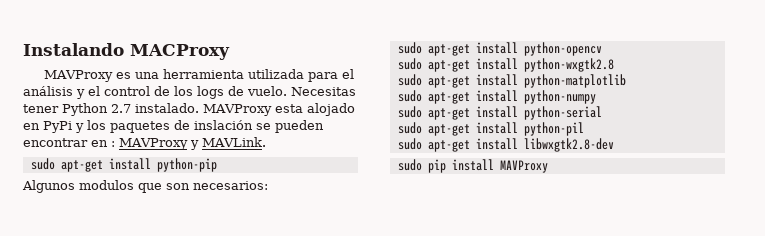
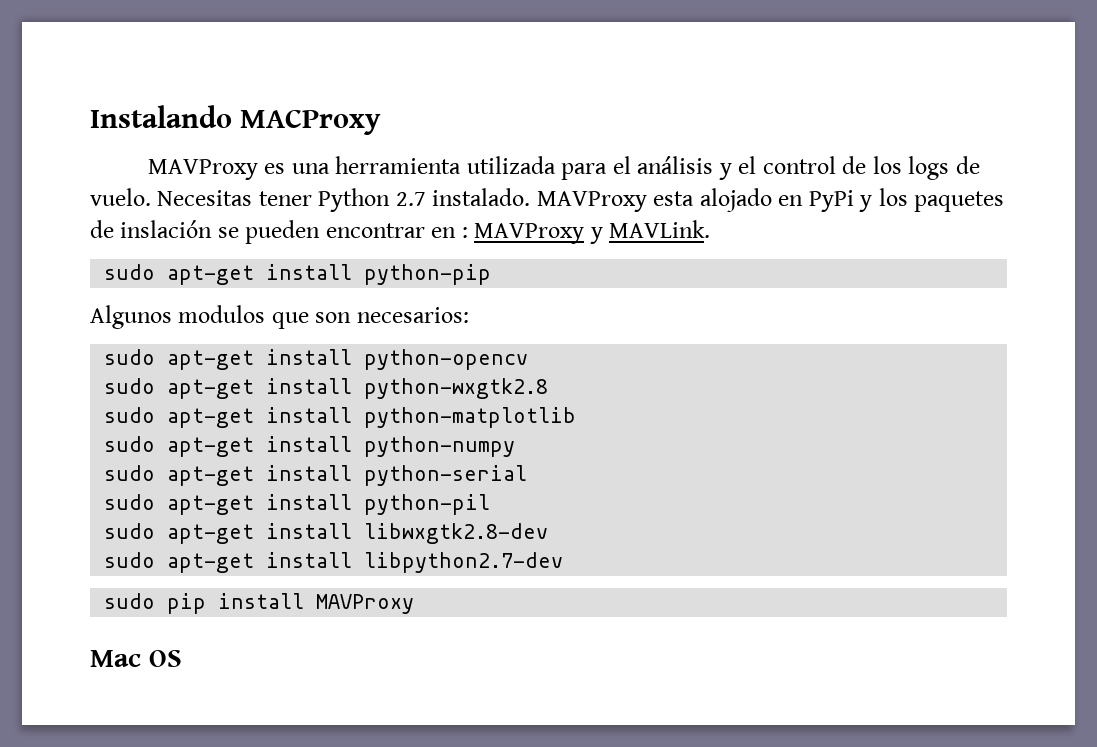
(614, 145) none -> [104,552,564,573] // sudo apt-get install libpython2.7-dev
(548, 166) none -> [90,650,182,667] // Mac OS

